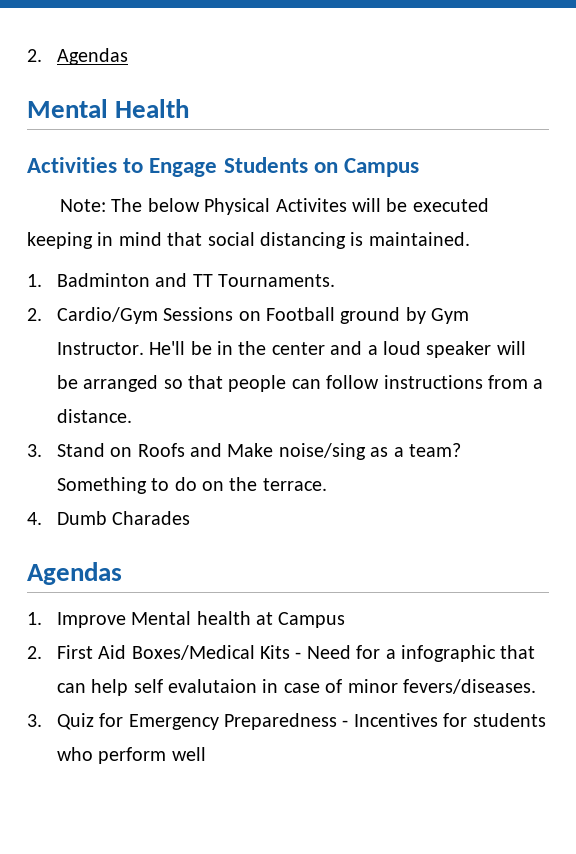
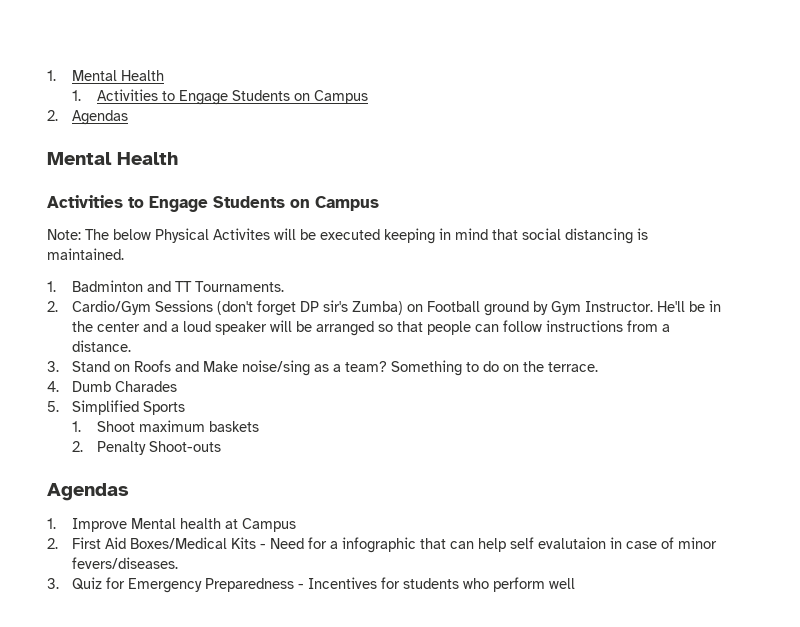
(27, 55) none -> [47,70,164,81] [71,89,368,105] 1. Mental Health // 1. Activities to Engage Students on Campus //
(234, 314) none -> [216,300,403,316] (don't forget DP sir's Zumba)
(191, 518) none -> [47,400,185,415] [71,420,259,432] [71,441,221,455] // 5. Simplified Sports // 1. Shoot maximum baskets // 2. Penalty Shoot-outs

